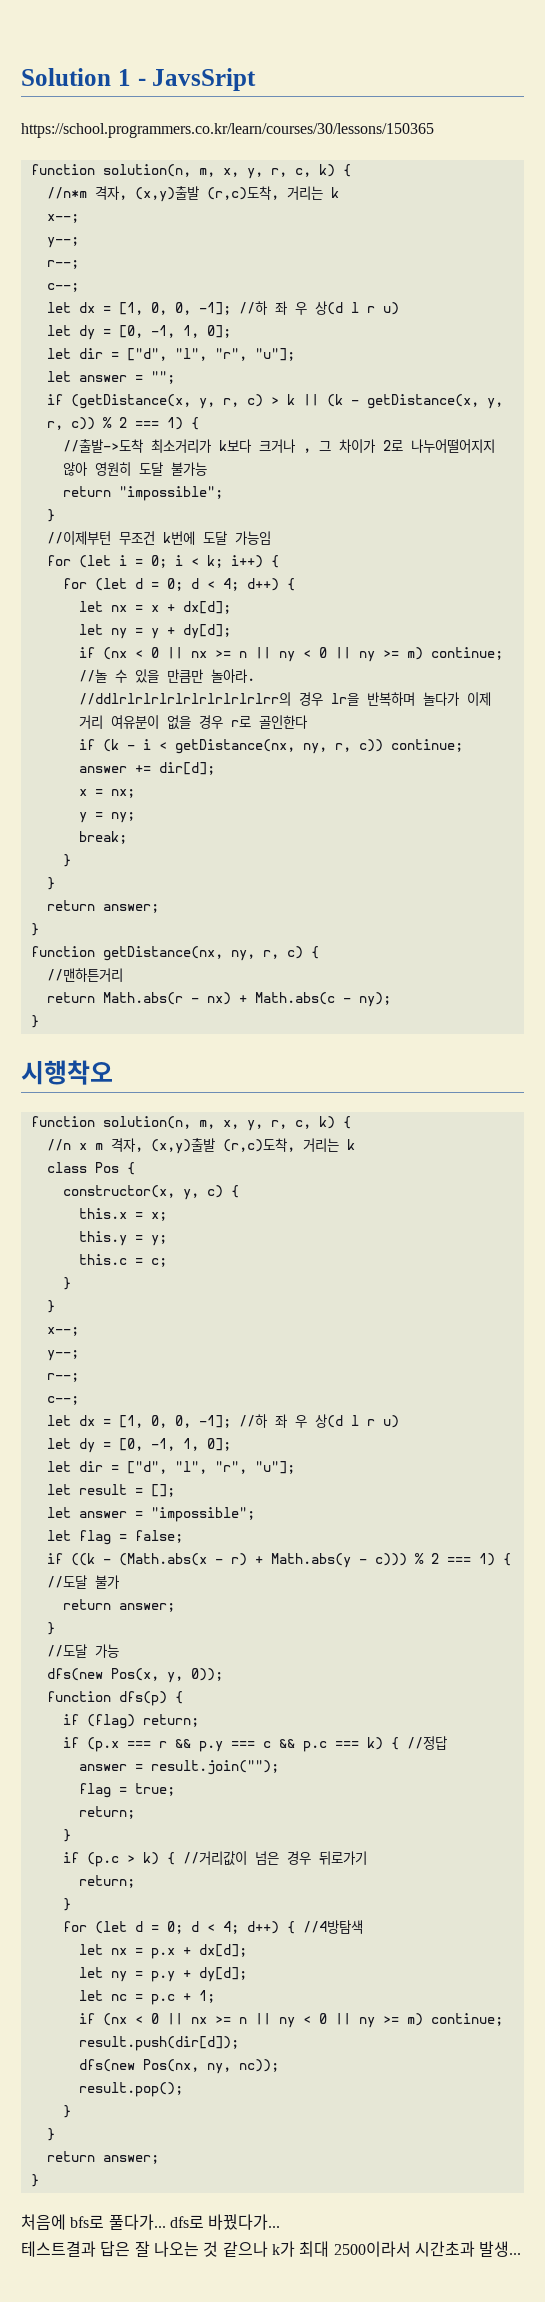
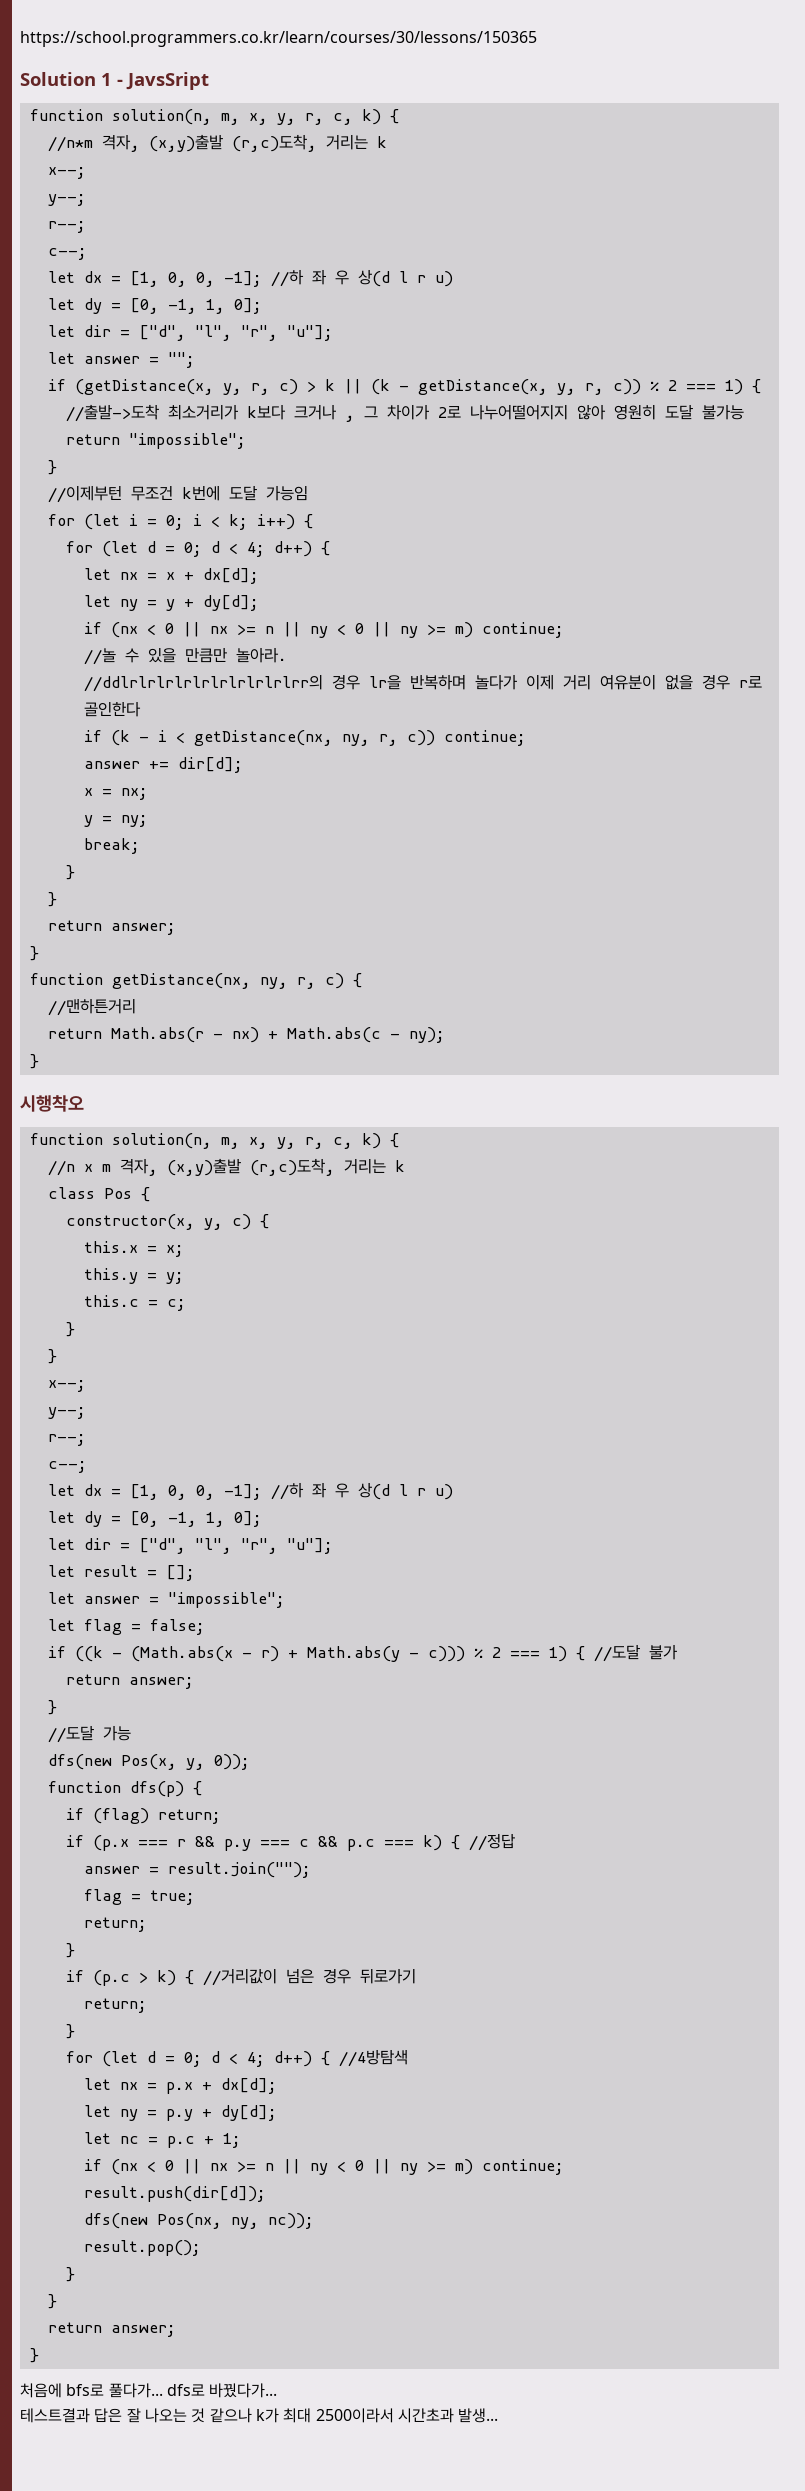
(21, 77) none -> [20,31,537,47] https://school.programmers.co.kr/learn/courses/30/lessons/150365 //
[21,123,434,138] // https://school.programmers.co.kr/learn/courses/30/lessons/150365 -> (209, 81) none

